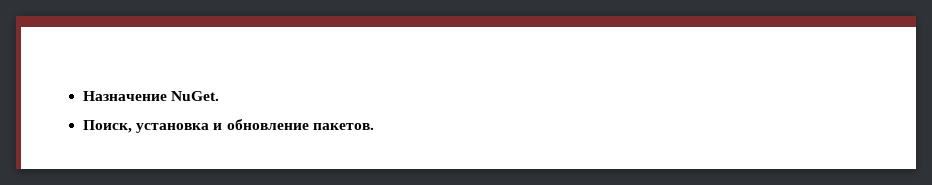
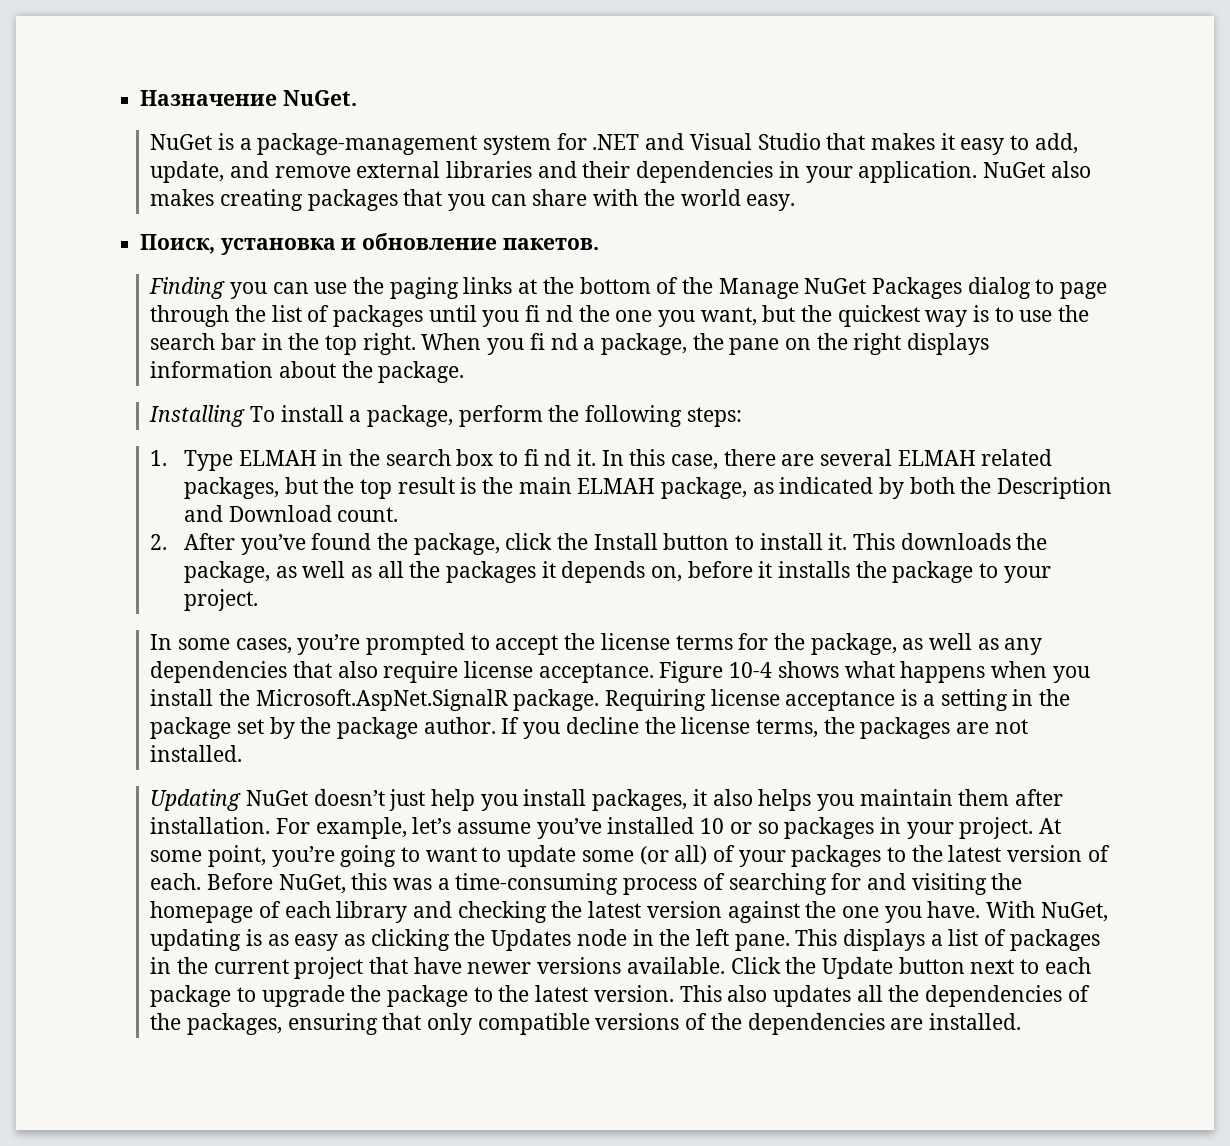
(220, 96) none -> [150,133,1078,155] [150,161,1091,183] [150,189,796,211] // NuGet is a package-management system for .NET and Visual Studio that makes it easy to add, update, and remove external libraries and their dependencies in your application. NuGet also makes creating packages that you can share with the world easy.
(374, 126) none -> [149,277,1107,299] [150,305,1089,327] [150,333,989,355] [150,361,465,383] [149,405,742,427] [150,449,1053,471] [183,477,1112,499] [183,505,399,522] [150,533,1048,555] [183,561,1051,583] [183,589,258,611] [150,633,1043,655] [150,661,1090,683] [150,689,1070,711] [150,717,1028,739] [150,745,243,762] [150,789,1063,811] [150,817,1061,839] [150,845,1110,867] [150,873,1023,895] [150,901,1108,923] [150,929,1100,951] [150,957,1091,979] [150,985,1090,1007] [150,1013,1021,1035] // Finding you can use the paging links at the bottom of the Manage NuGet Packages dialog to page through the list of packages until you fi nd the one you want, but the quickest way is to use the search bar in the top right. When you fi nd a package, the pane on the right displays information about the package. // Installing To install a package, perform the following steps: // 1. Type ELMAH in the search box to fi nd it. In this case, there are several ELMAH related packages, but the top result is the main ELMAH package, as indicated by both the Description and Download count. // 2. After you’ve found the package, click the Install button to install it. This downloads the package, as well as all the packages it depends on, before it installs the package to your project. // In some cases, you’re prompted to accept the license terms for the package, as well as any dependencies that also require license acceptance. Figure 10-4 shows what happens when you install the Microsoft.AspNet.SignalR package. Requiring license acceptance is a setting in the package set by the package author. If you decline the license terms, the packages are not installed. // Updating NuGet doesn’t just help you install packages, it also helps you maintain them after installation. For example, let’s assume you’ve installed 10 or so packages in your project. At some point, you’re going to want to update some (or all) of your packages to the latest version of each. Before NuGet, this was a time-consuming process of searching for and visiting the homepage of each library and checking the latest version against the one you have. With NuGet, updating is as easy as clicking the Updates node in the left pane. This displays a list of packages in the current project that have newer versions available. Click the Update button next to each package to upgrade the package to the latest version. This also updates all the dependencies of the packages, ensuring that only compatible versions of the dependencies are installed.

